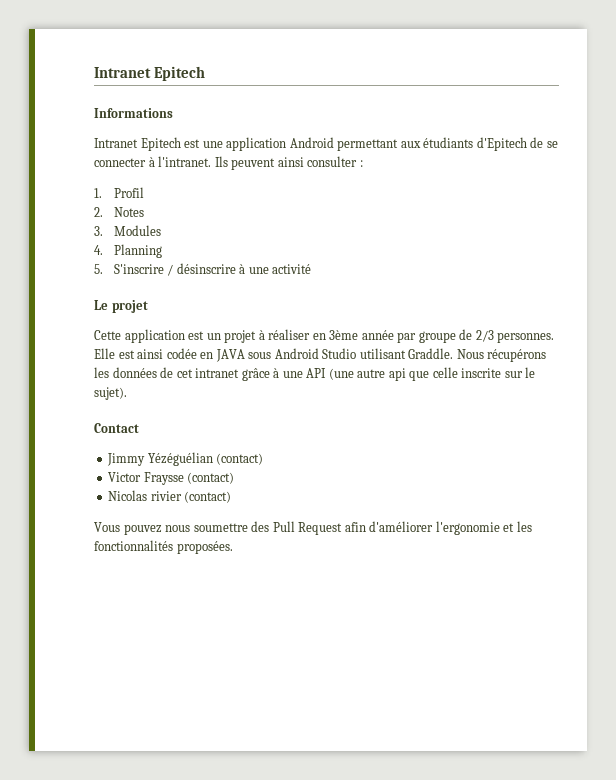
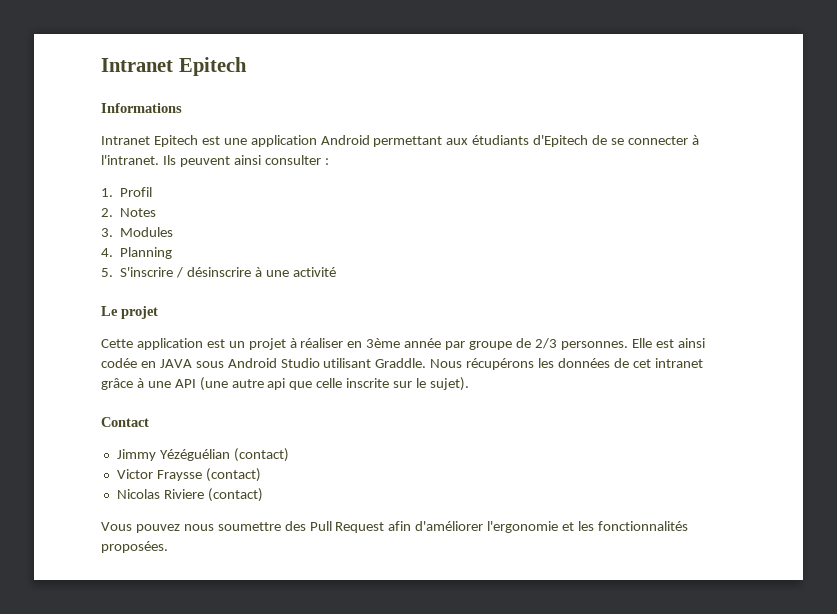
[150,491,182,501] rivier -> [163,489,204,499] Riviere

